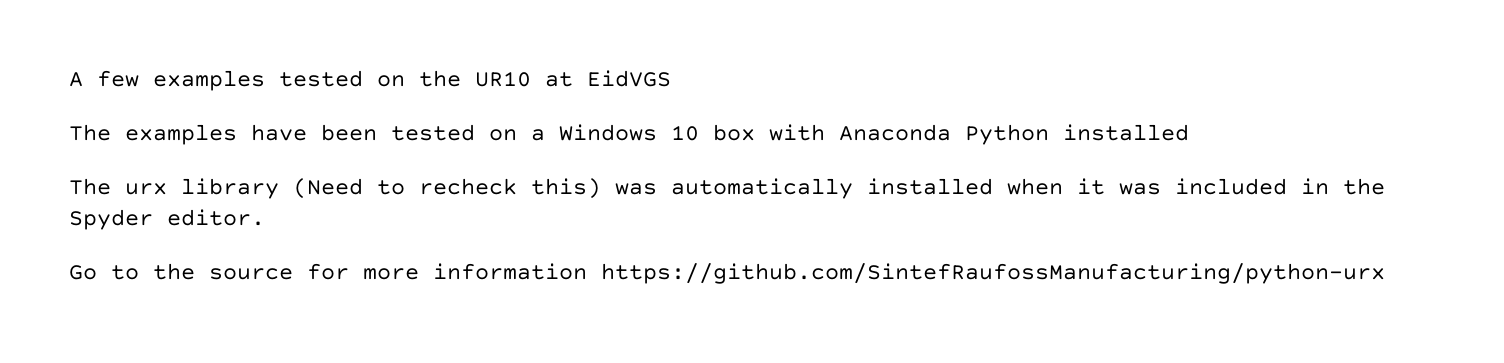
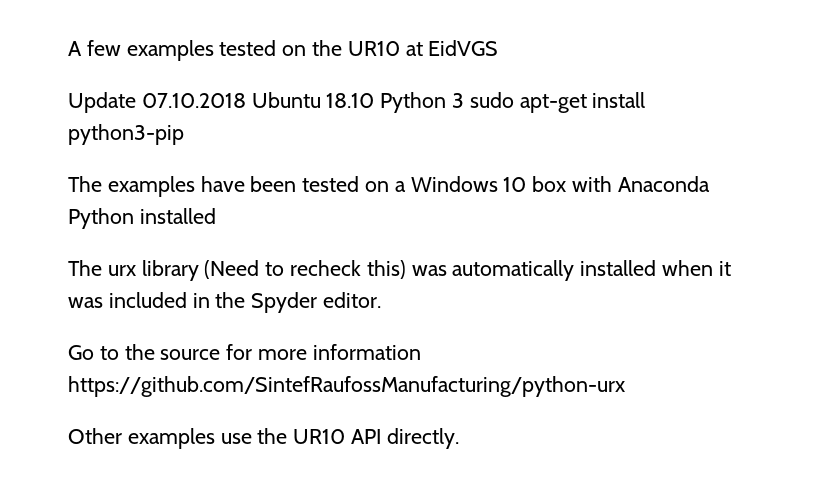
(671, 78) none -> [68,92,646,113] [68,124,184,145] // Update 07.10.2018 Ubuntu 18.10 Python 3 sudo apt-get install python3-pip
(1385, 273) none -> [68,428,459,449] // Other examples use the UR10 API directly.

